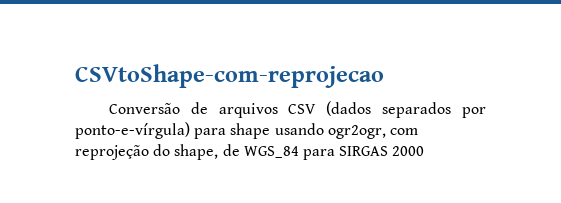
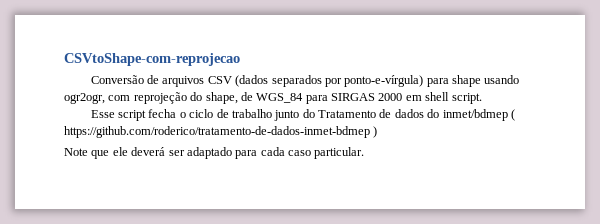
(425, 151) none -> [405,92,482,104] [90,109,515,121] [64,126,378,138] [64,147,365,159] em shell script. // Esse script fecha o ciclo de trabalho junto do Tratamento de dados do inmet/bdmep ( https://github.com/roderico/tratamento-de-dados-inmet-bdmep ) // Note que ele deverá ser adaptado para cada caso particular.

